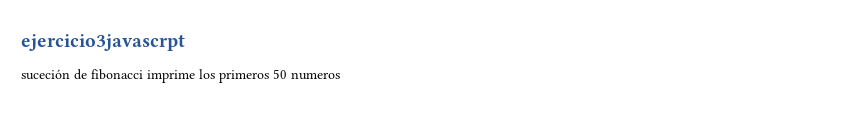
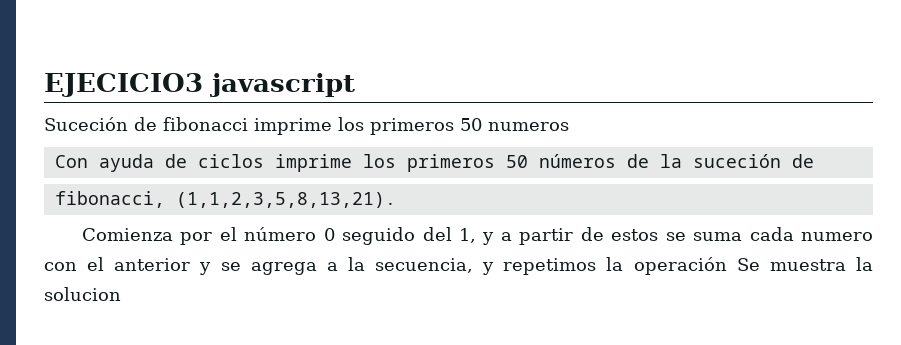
[21,34,185,51] [21,69,70,80] ejercicio3javascrpt // suceción -> [44,73,355,97] [44,117,128,131] EJECICIO3 javascript // Suceción
(340, 76) none -> [54,154,814,172] [54,191,396,208] [81,227,873,245] [44,257,873,275] [44,287,121,301] // Con ayuda de ciclos imprime los primeros 50 números de la suceción de // fibonacci, (1,1,2,3,5,8,13,21). // Comienza por el número 0 seguido del 1, y a partir de estos se suma cada numero con el anterior y se agrega a la secuencia, y repetimos la operación Se muestra la solucion

